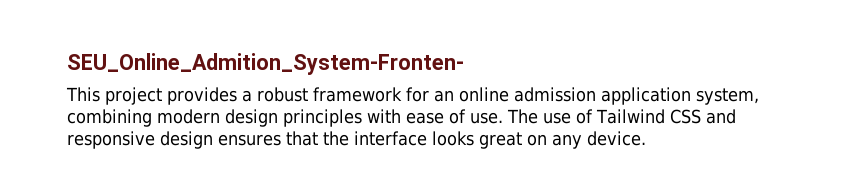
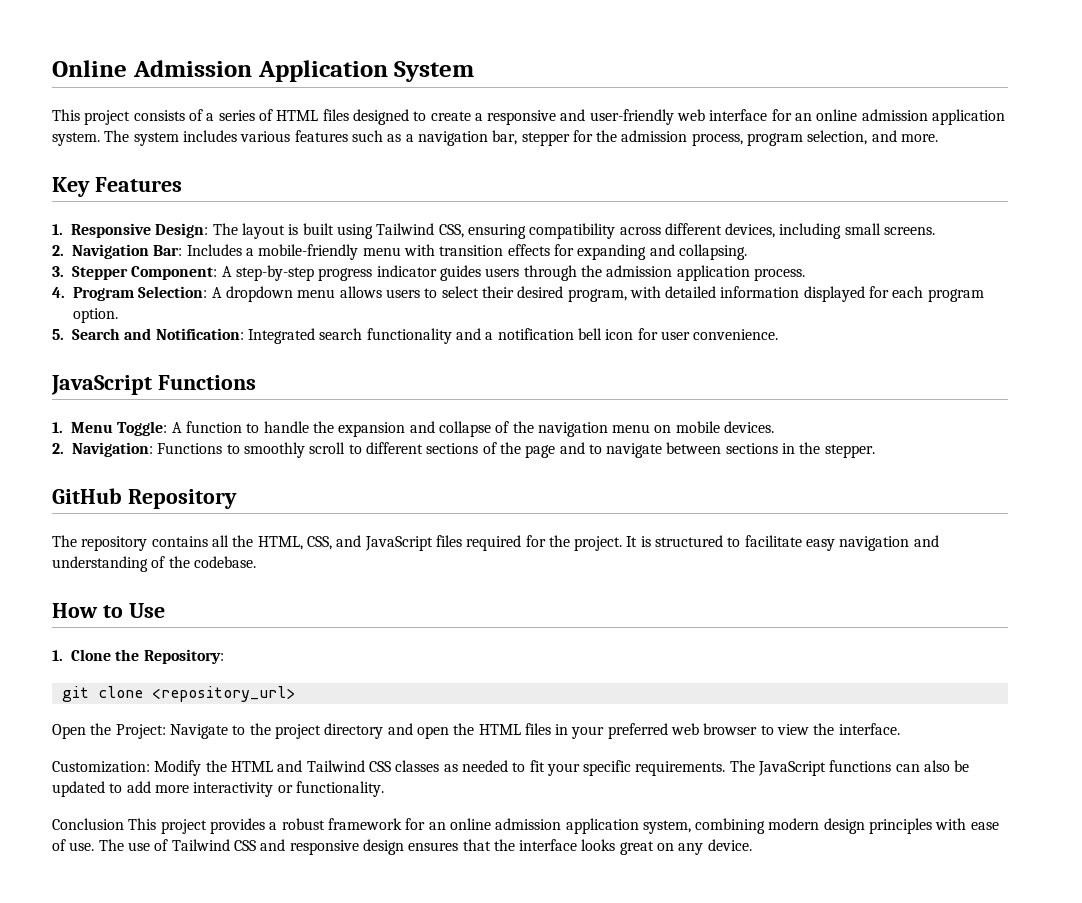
[67,53,464,75] SEU_Online_Admition_System-Fronten- // -> [52,60,475,82] [52,109,1006,125] [52,130,939,146] [52,177,182,197] [52,223,936,239] [52,244,747,260] [52,265,805,281] [52,286,984,302] [73,308,118,323] [52,328,779,344] [51,375,256,395] [52,421,775,437] [52,442,875,458] [52,488,237,509] [52,535,939,551] [52,556,256,572] [52,603,165,618] [52,649,224,664] [61,686,295,702] [52,723,900,739] [52,760,970,776] [52,781,384,797] [52,818,124,830] Online Admission Application System // This project consists of a series of HTML files designed to create a responsive and user-friendly web interface for an online admission application system. The system includes various features such as a navigation bar, stepper for the admission process, program selection, and more. // Key Features // 1. Responsive Design: The layout is built using Tailwind CSS, ensuring compatibility across different devices, including small screens. // 2. Navigation Bar: Includes a mobile-friendly menu with transition effects for expanding and collapsing. // 3. Stepper Component: A step-by-step progress indicator guides users through the admission application process. // 4. Program Selection: A dropdown menu allows users to select their desired program, with detailed information displayed for each program option. // 5. Search and Notification: Integrated search functionality and a notification bell icon for user convenience. // JavaScript Functions // 1. Menu Toggle: A function to handle the expansion and collapse of the navigation menu on mobile devices. // 2. Navigation: Functions to smoothly scroll to different sections of the page and to navigate between sections in the stepper. // GitHub Repository // The repository contains all the HTML, CSS, and JavaScript files required for the project. It is structured to facilitate easy navigation and understanding of the codebase. // How to Use // 1. Clone the Repository: // git clone <repository_url> // Open the Project: Navigate to the project directory and open the HTML files in your preferred web browser to view the interface. // Customization: Modify the HTML and Tailwind CSS classes as needed to fit your specific requirements. The JavaScript functions can also be updated to add more interactivity or functionality. // Conclusion

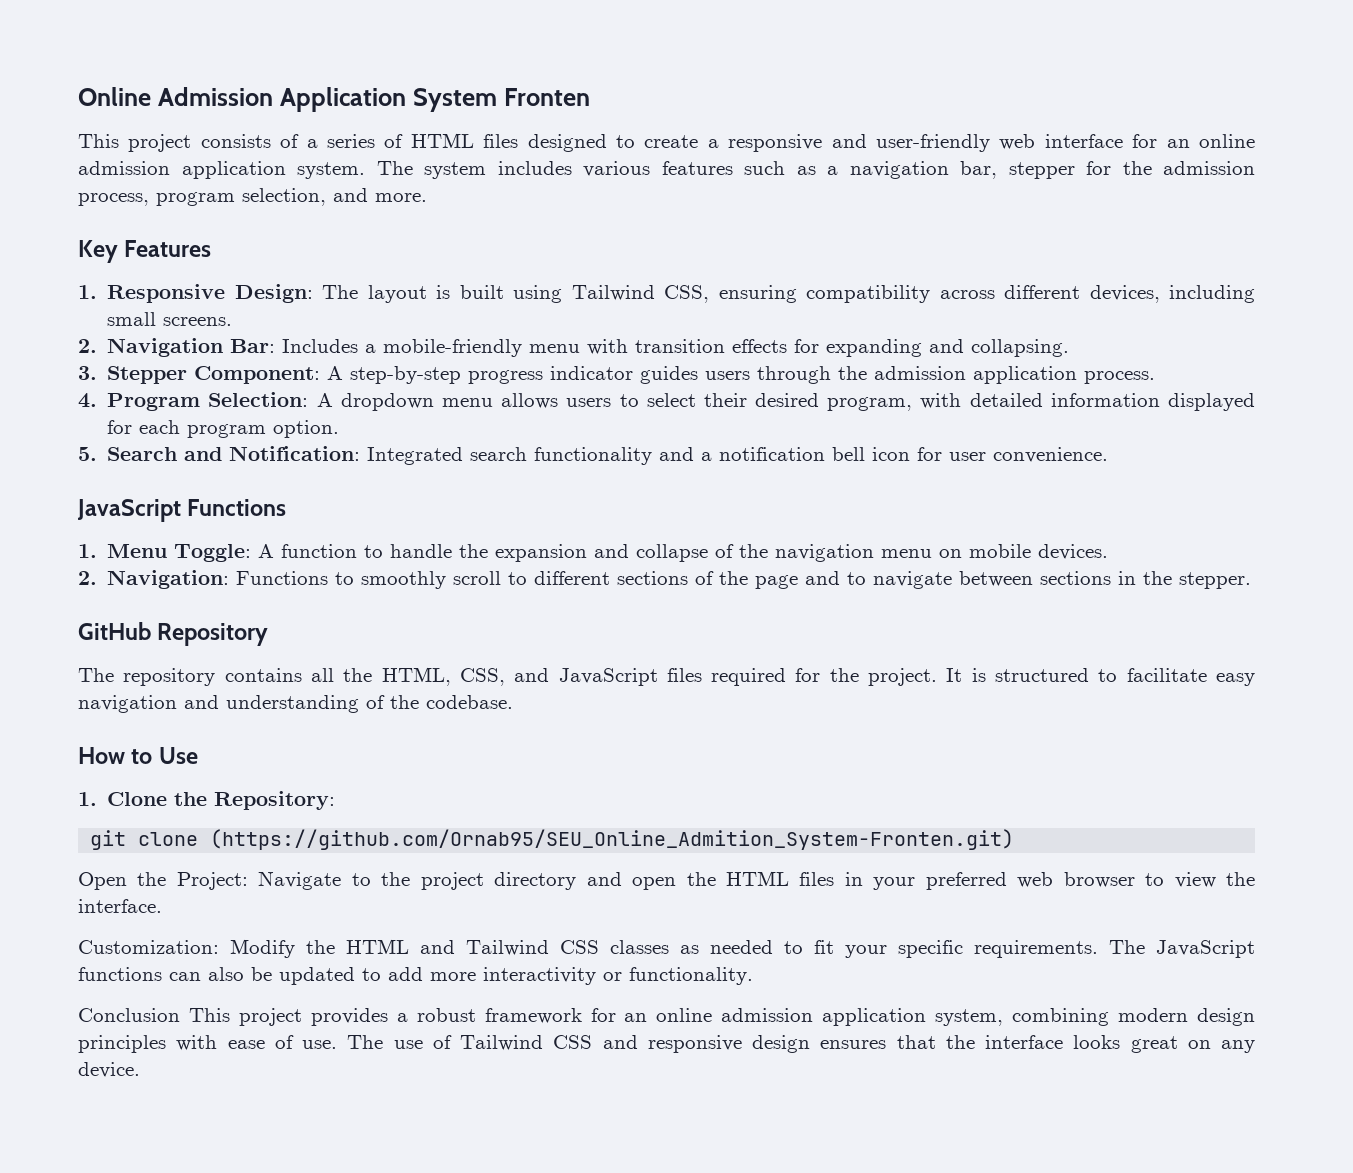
(475, 71) none -> [503,88,590,106] Fronten
[151,686,295,702] <repository_url> -> [210,829,1015,850] (https://github.com/Ornab95/SEU_Online_Admition_System-Fronten.git)

